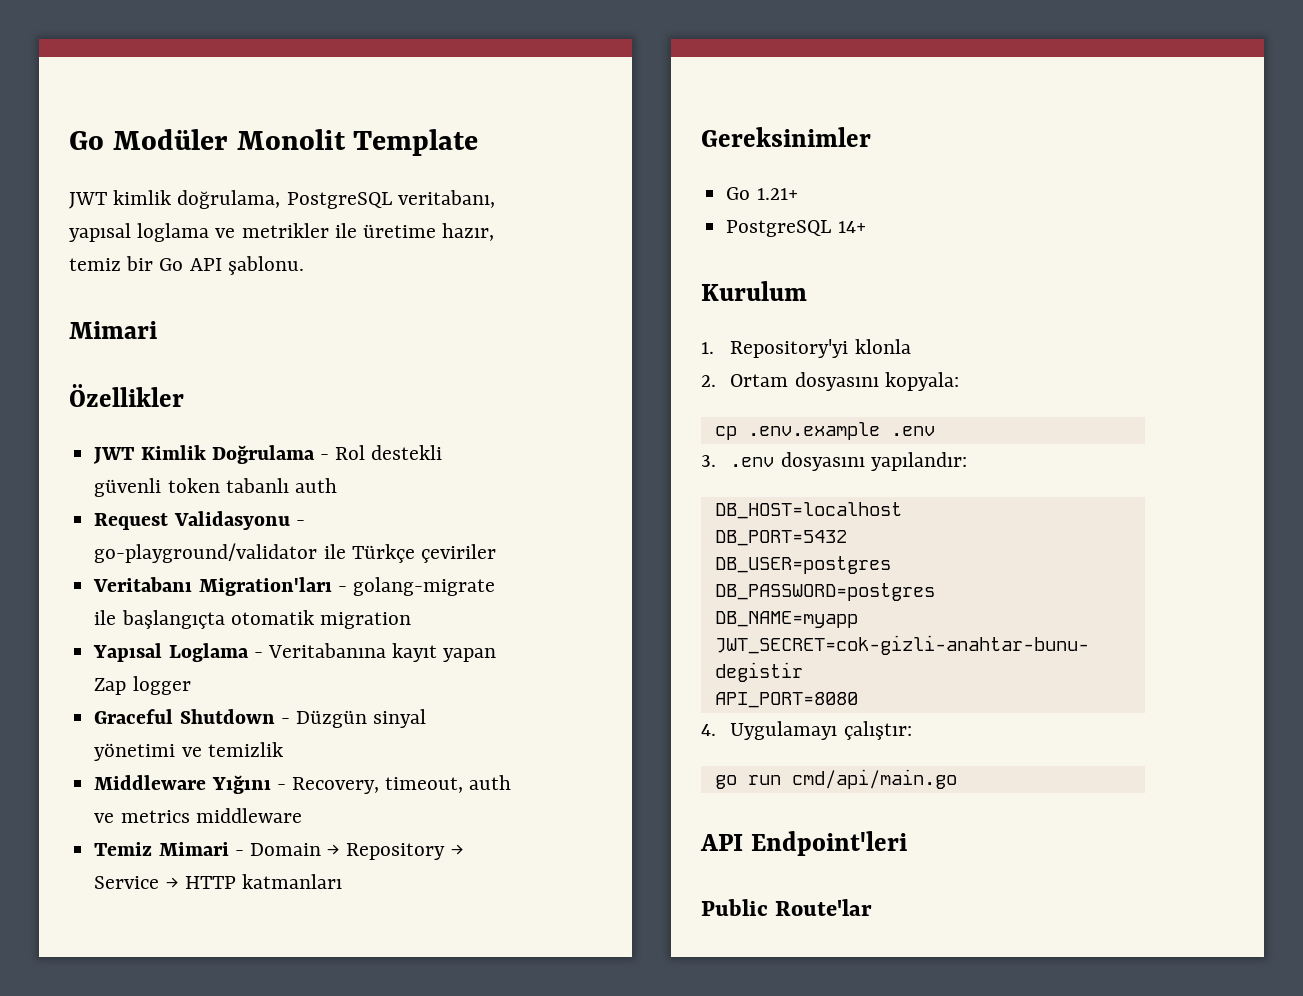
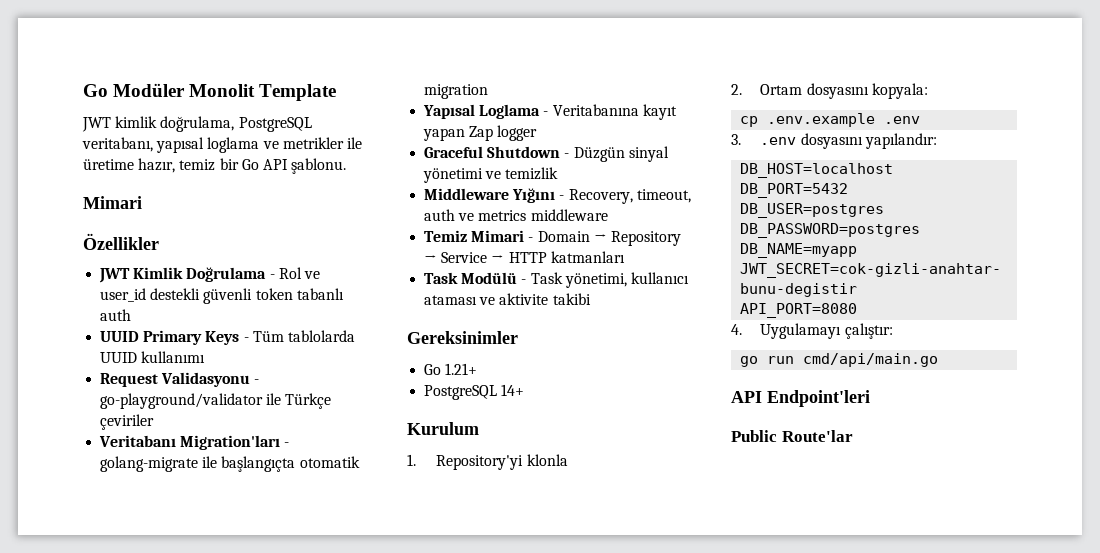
(366, 452) none -> [303,271,320,279] [100,288,147,302] ve user_id
(337, 485) none -> [100,330,355,345] [100,351,206,363] // UUID Primary Keys - Tüm tablolarda UUID kullanımı
(342, 881) none -> [424,272,689,288] [424,293,591,305] // Task Modülü - Task yönetimi, kullanıcı ataması ve aktivite takibi

